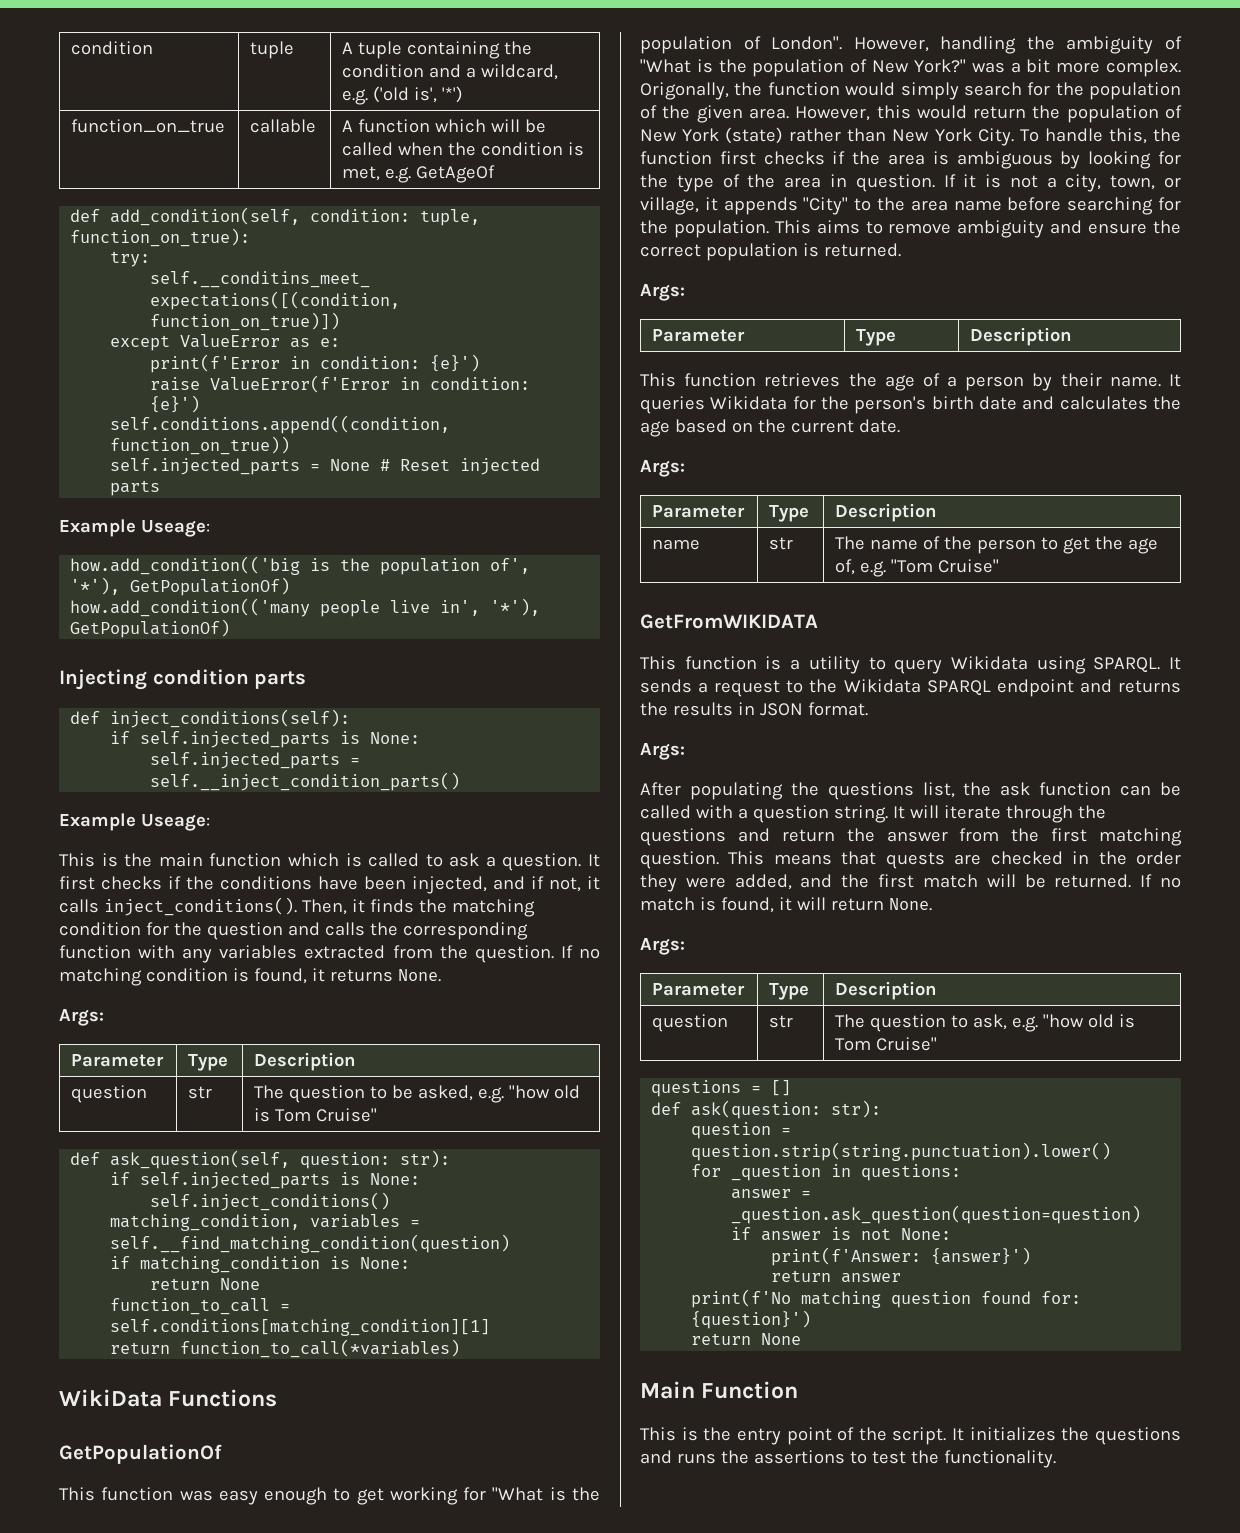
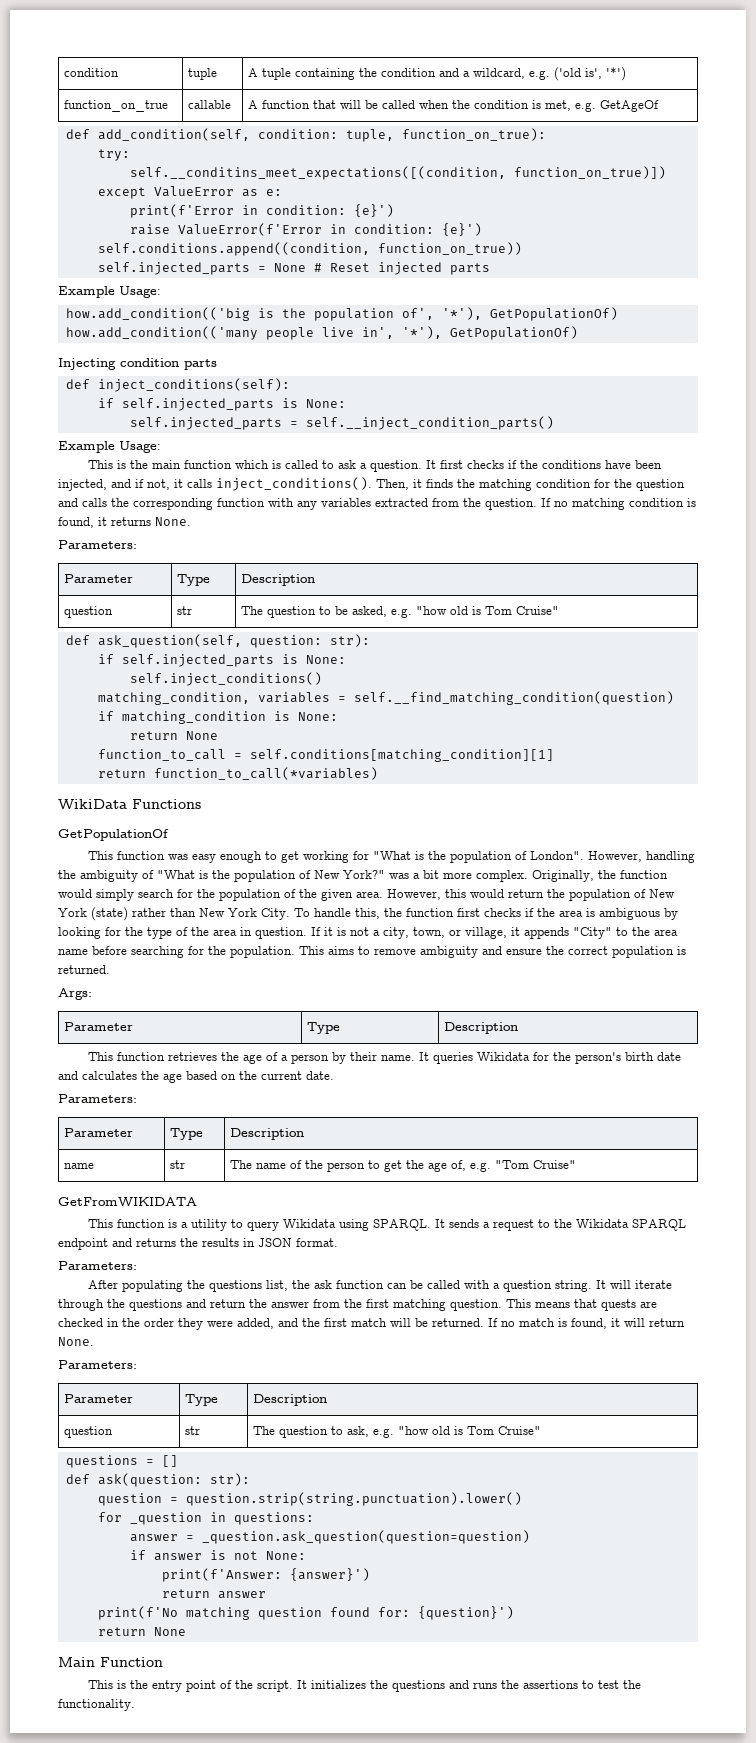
[435,119,487,133] which -> [313,100,337,109] that
[140,520,210,537] Useage: -> [119,286,161,298] Usage:
[140,814,210,831] Useage: -> [119,441,161,453] Usage:
[59,1009,104,1026] Args: -> [58,540,137,549] Parameters:
[640,82,729,100] Origonally, -> [532,870,594,882] Originally,
[640,460,685,477] Args: -> [58,1094,137,1103] Parameters:
[640,743,685,760] Args: -> [58,1261,137,1270] Parameters:
[640,938,685,955] Args: -> [58,1360,137,1369] Parameters:

